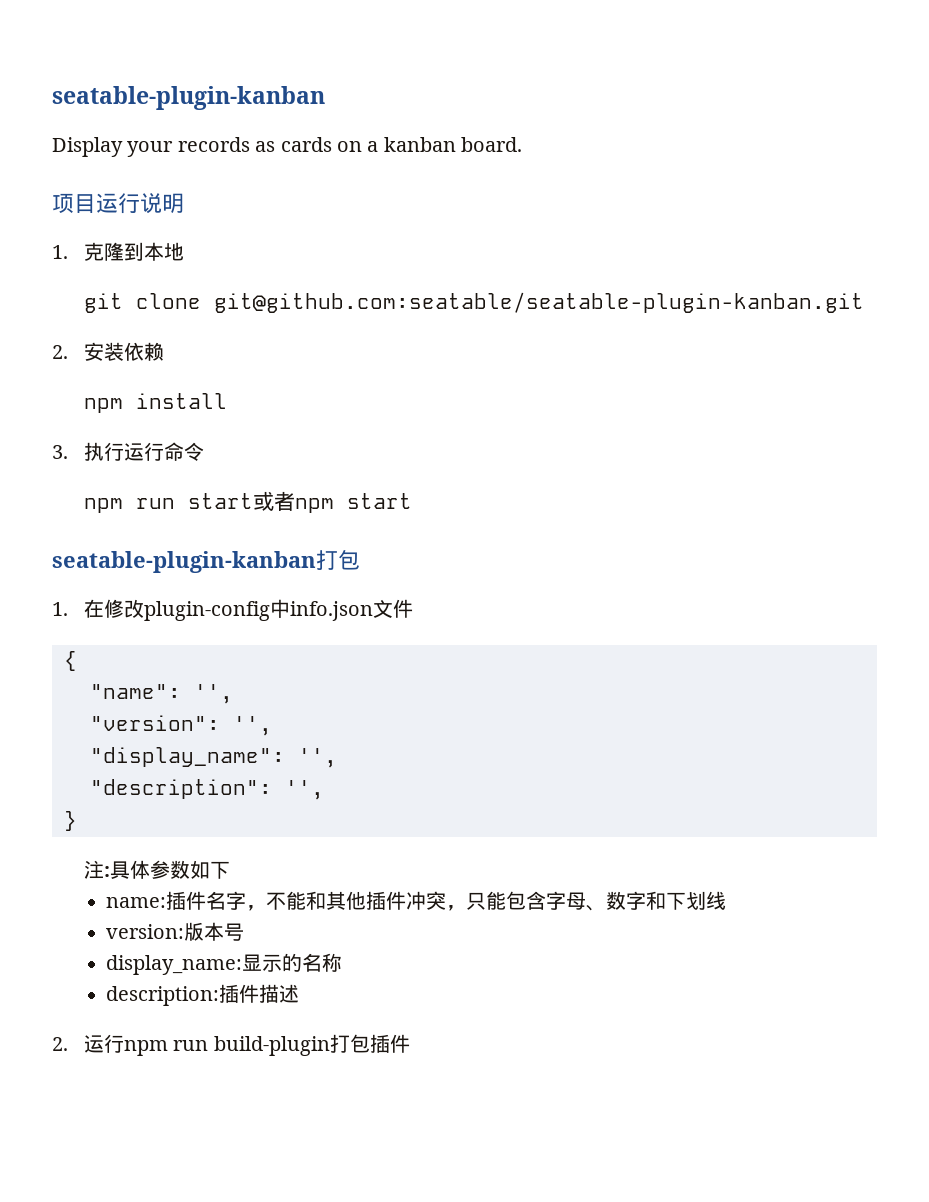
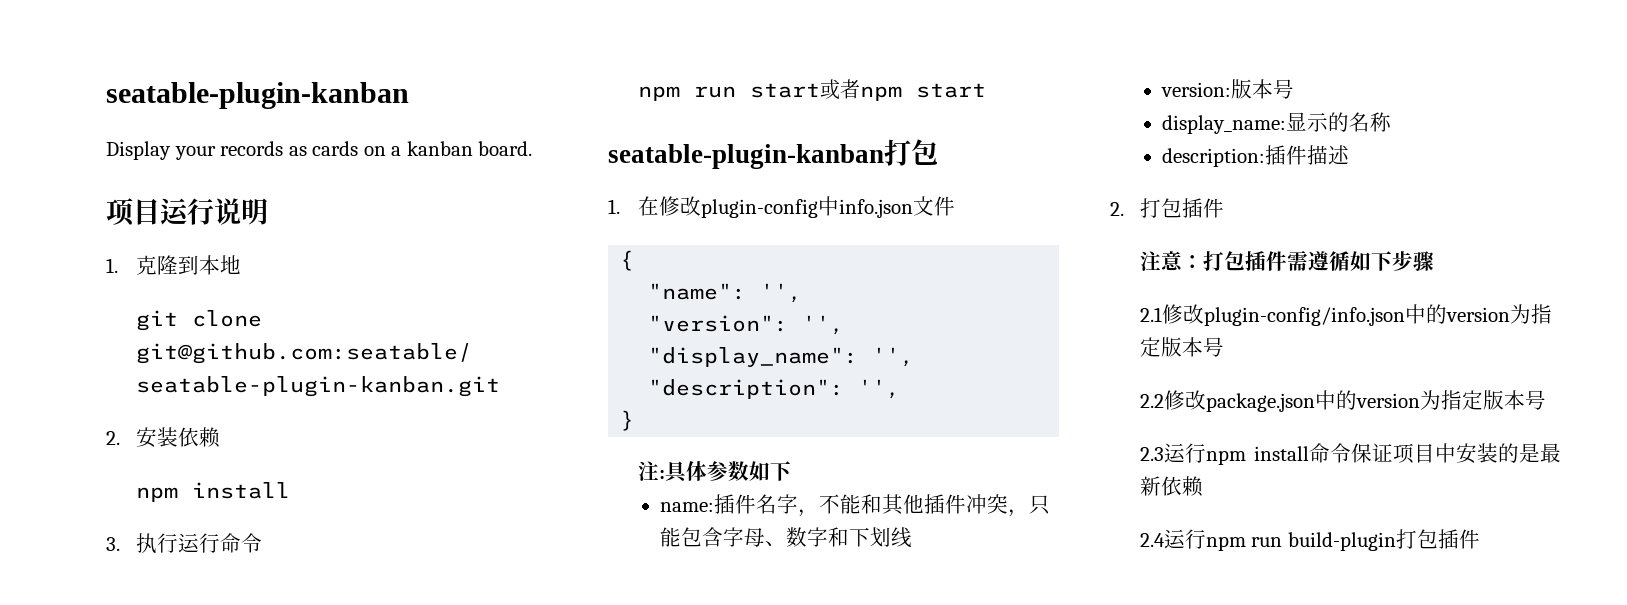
(68, 1044) none -> [1139,198,1224,218] [1139,250,1434,271] [1139,304,1552,326] [1139,337,1224,357] [1139,390,1546,412] [1139,443,1561,465] [1139,476,1203,497] [1139,533,1165,547] 打包插件 // 注意：打包插件需遵循如下步骤 // 2.1修改plugin-config/info.json中的version为指定版本号 // 2.2修改package.json中的version为指定版本号 // 2.3运行npm install命令保证项目中安装的是最新依赖 // 2.4

